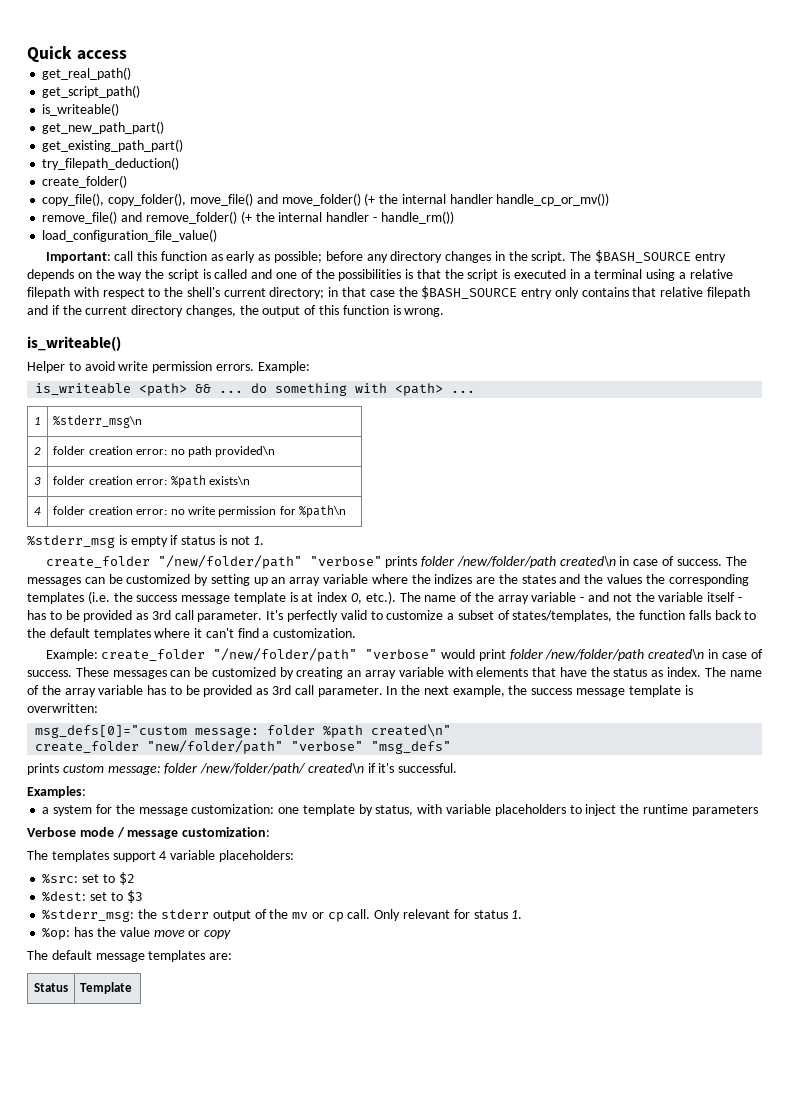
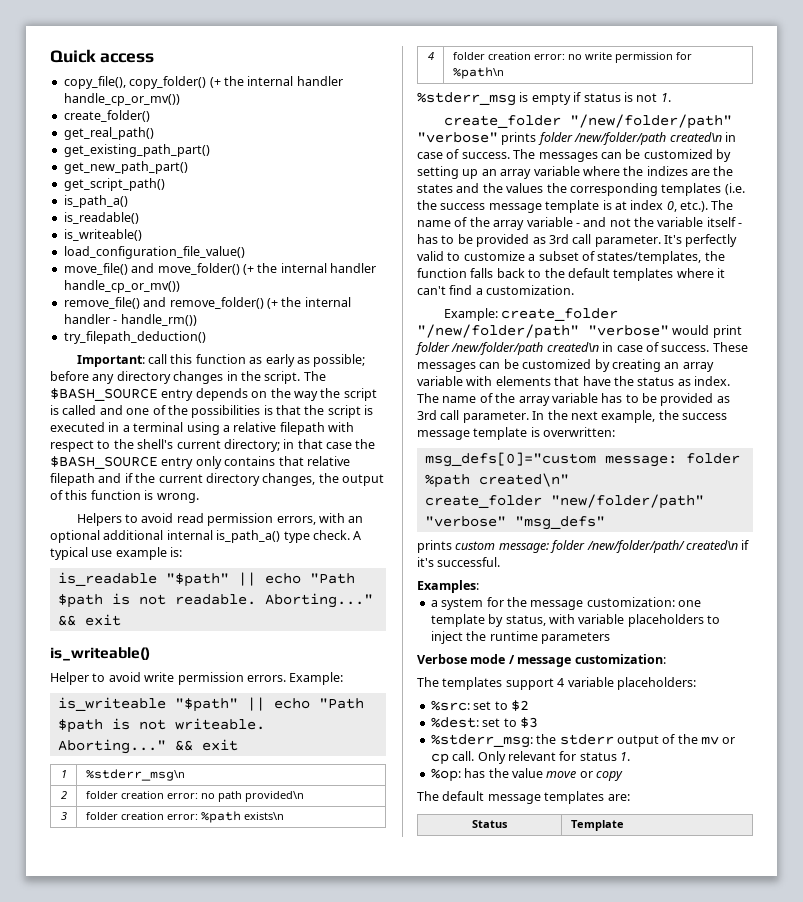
(127, 55) none -> [63,76,343,89] [63,93,180,106] [63,110,150,122] // copy_file(), copy_folder() (+ the internal handler handle_cp_or_mv()) // create_folder()
(132, 73) none -> [63,144,210,157] [63,161,188,174] // get_existing_path_part() // get_new_path_part()
[42,103,120,116] [42,121,165,134] [42,139,184,152] [42,157,180,170] [42,175,128,188] [42,193,187,206] // is_writeable() // get_new_path_part() // get_existing_path_part() // try_filepath_deduction() // create_folder() // copy_file(), copy_folder(), -> [63,195,128,208] [63,212,139,224] [63,229,142,241] [63,246,245,259] // is_path_a() // is_readable() // is_writeable() // load_configuration_file_value() //
[42,229,218,242] load_configuration_file_value() -> [63,331,206,344] try_filepath_deduction()
(445, 312) none -> [76,513,364,526] [50,530,362,543] [50,547,183,560] [57,572,355,587] [57,593,373,608] [57,614,121,626] // Helpers to avoid read permission errors, with an optional additional internal is_path_a() type check. A typical use example is: // is_readable "$path" || echo "Path $path is not readable. Aborting..." && exit
[139,383,476,396] <path> && ... do something with <path> ... -> [174,697,364,712] [57,718,265,733] [57,739,238,754] "$path" || echo "Path $path is not writeable. Aborting..." && exit

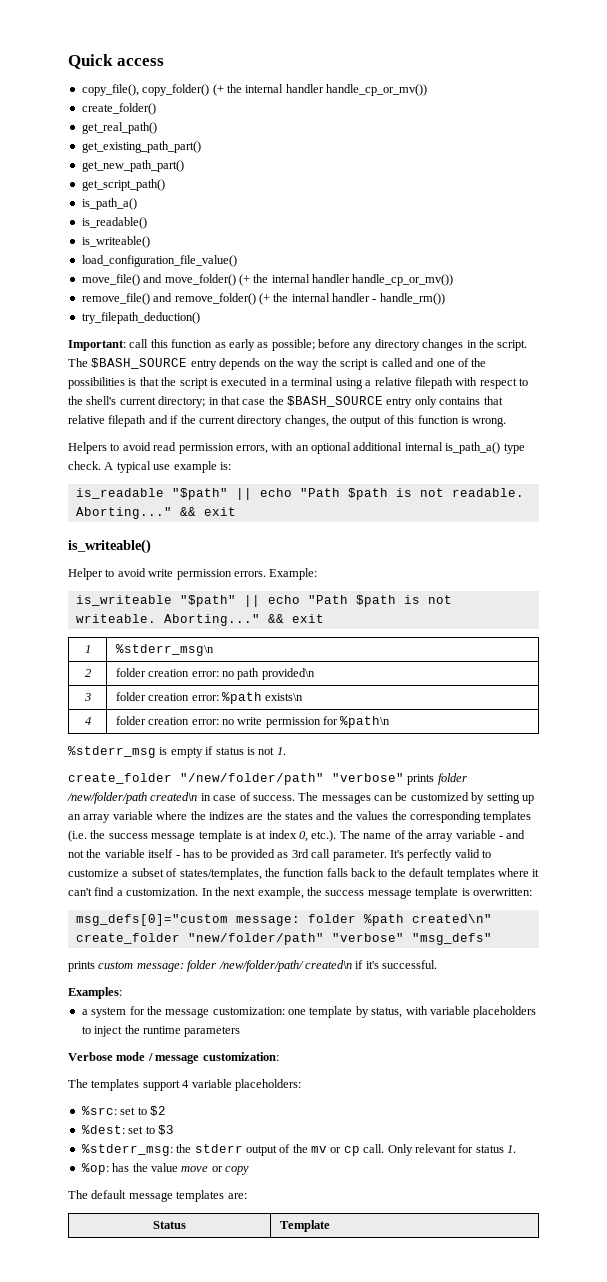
[443,308,619,321] [417,324,742,339] [415,342,748,355] [417,359,714,372] [417,376,730,386] [417,393,730,406] [417,410,529,423] // Example: create_folder "/new/folder/path" "verbose" would print folder /new/folder/path created\n in case of success. These messages can be customized by creating an array variable with elements that have the status as index. The name of the array variable has to be provided as 3rd call parameter. -> (199, 892) none

